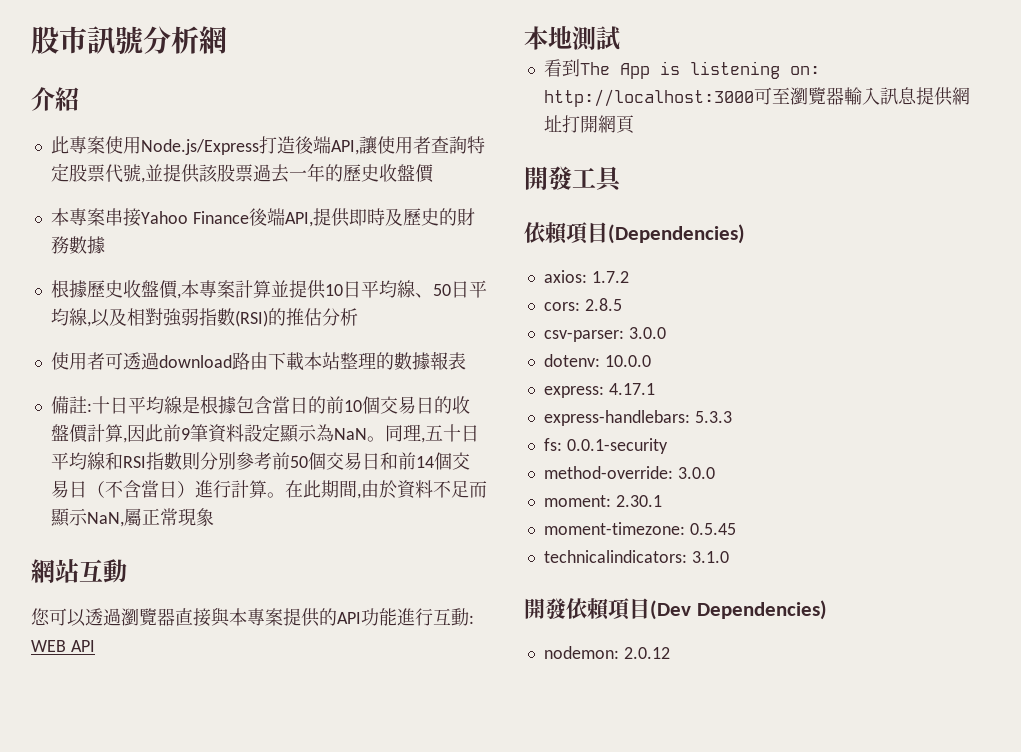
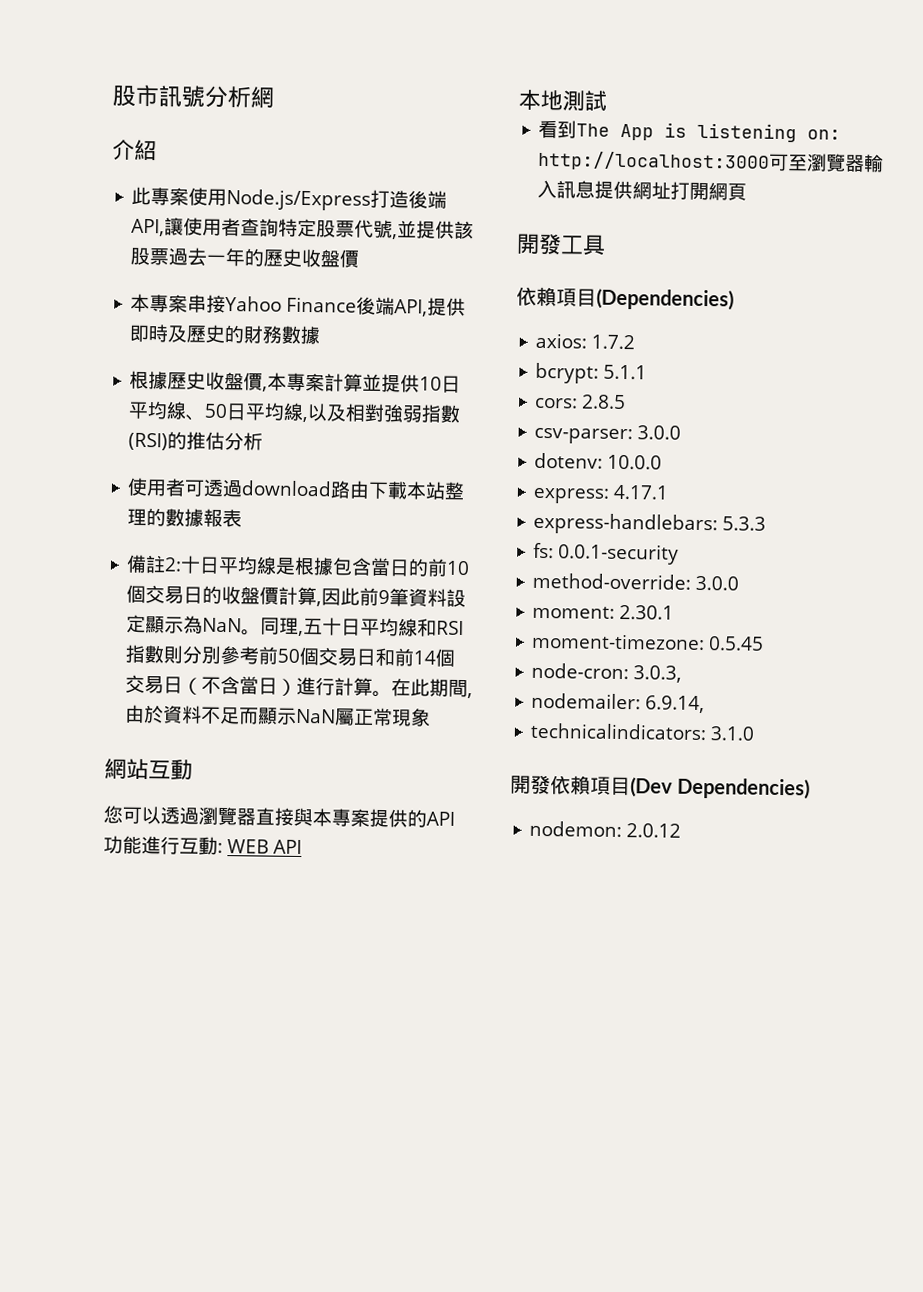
[86,403,92,412] : -> [164,557,183,572] 2:
[86,512,124,527] NaN, -> [296,708,337,724] NaN
(629, 277) none -> [535,362,648,384] // bcrypt: 5.1.1
(736, 529) none -> [531,662,683,683] [531,692,706,714] // node-cron: 3.0.3, // nodemailer: 6.9.14,

